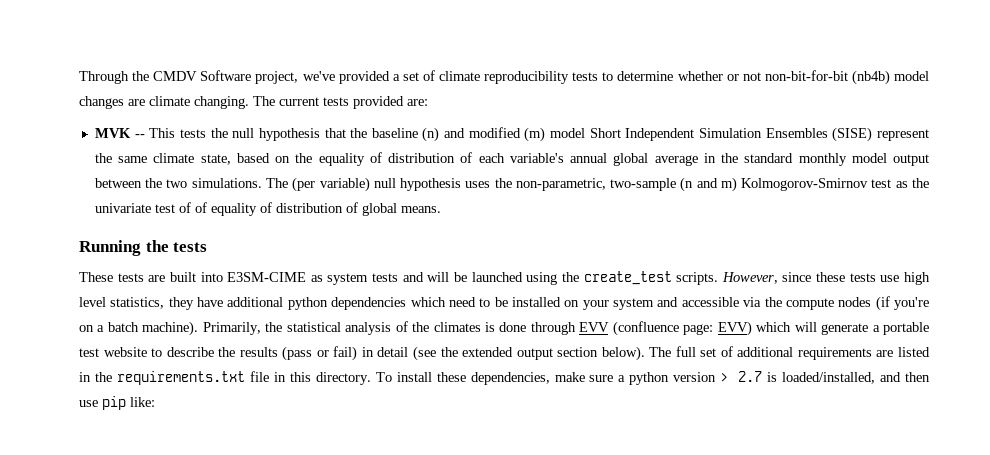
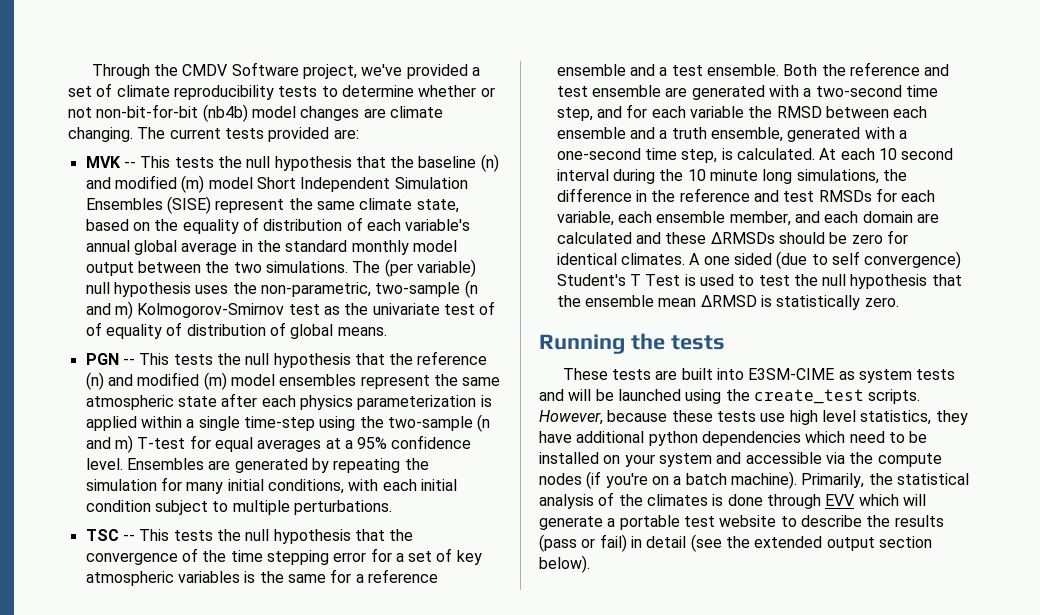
(441, 209) none -> [85,351,488,368] [85,372,501,390] [85,393,492,410] [85,414,491,432] [85,435,472,453] [85,458,429,473] [85,477,457,494] [85,500,392,515] [85,529,414,544] [85,548,482,565] [85,569,438,586] [556,62,950,76] [556,85,938,100] [556,104,928,121] [556,127,907,142] [556,148,954,163] [556,169,907,184] [556,188,936,202] [556,211,939,226] [556,230,908,244] [556,251,962,269] [556,274,962,289] [556,295,899,310] // PGN -- This tests the null hypothesis that the reference (n) and modified (m) model ensembles represent the same atmospheric state after each physics parameterization is applied within a single time-step using the two-sample (n and m) T-test for equal averages at a 95% confidence level. Ensembles are generated by repeating the simulation for many initial conditions, with each initial condition subject to multiple perturbations. // TSC -- This tests the null hypothesis that the convergence of the time stepping error for a set of key atmospheric variables is the same for a reference ensemble and a test ensemble. Both the reference and test ensemble are generated with a two-second time step, and for each variable the RMSD between each ensemble and a truth ensemble, generated with a one-second time step, is calculated. At each 10 second interval during the 10 minute long simulations, the difference in the reference and test RMSDs for each variable, each ensemble member, and each domain are calculated and these ΔRMSDs should be zero for identical climates. A one sided (due to self convergence) Student's T Test is used to test the null hypothesis that the ensemble mean ΔRMSD is statistically zero.
[782,272,812,282] since -> [607,410,668,422] because
[612,321,752,336] (confluence page: EVV) -> (855, 500) none
[649,346,930,360] [79,371,931,385] [79,396,155,410] The full set of additional requirements are listed in the requirements.txt file in this directory. To install these dependencies, make sure a python version > 2.7 is loaded/installed, and then use pip like: -> (590, 564) none

